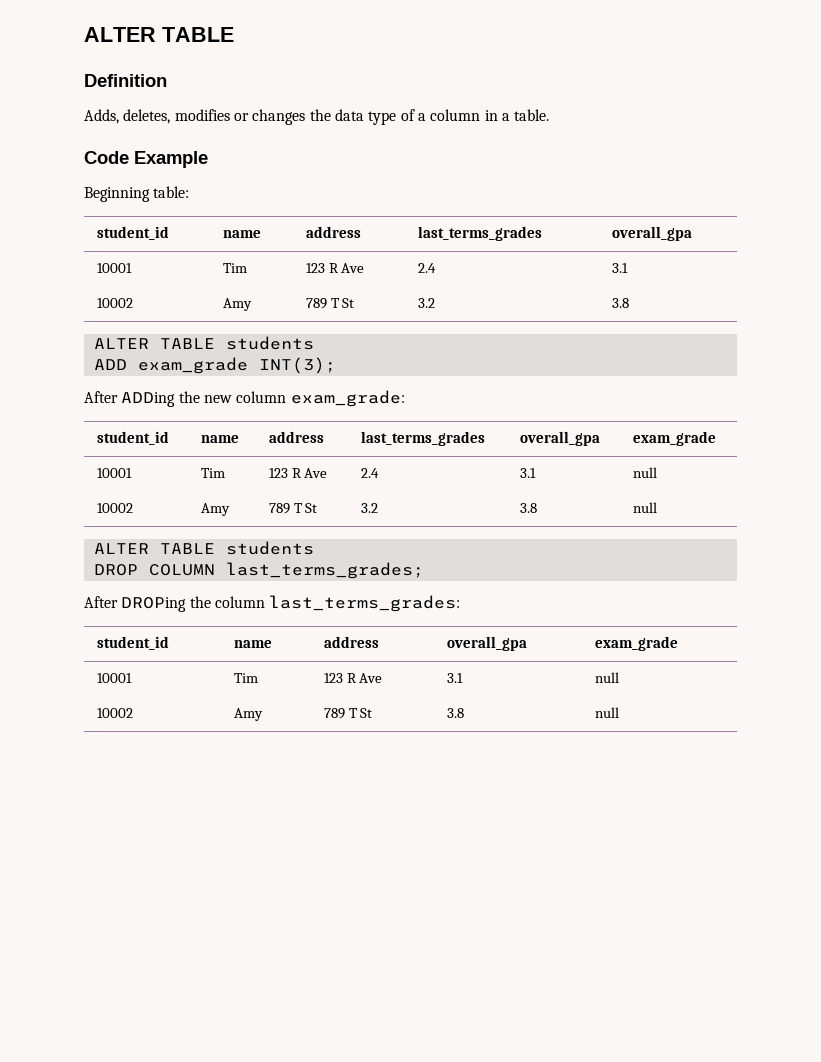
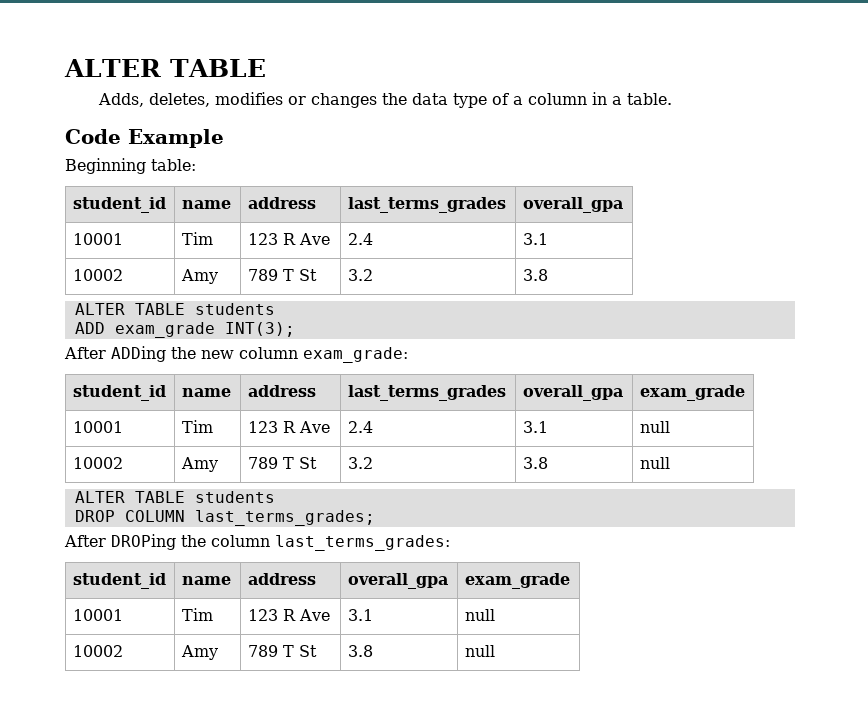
[84,27,234,42] [84,74,167,87] ALTER TABLE // Definition -> [64,59,266,77] ALTER TABLE

